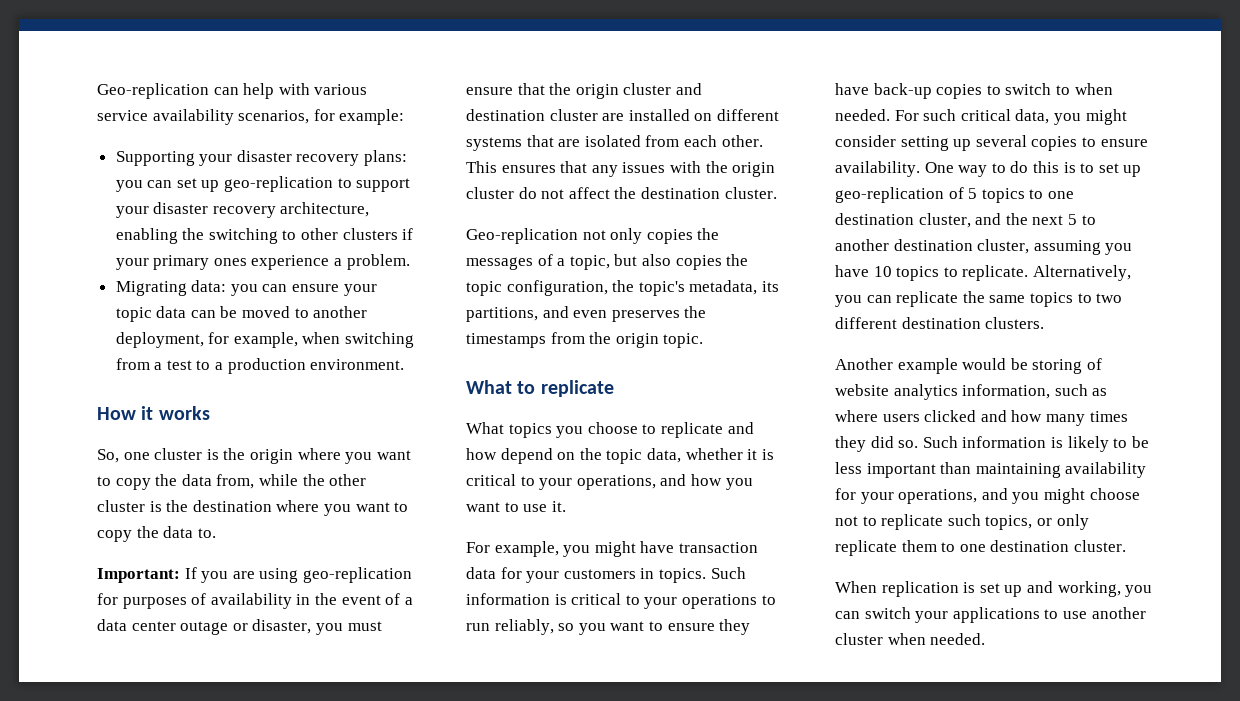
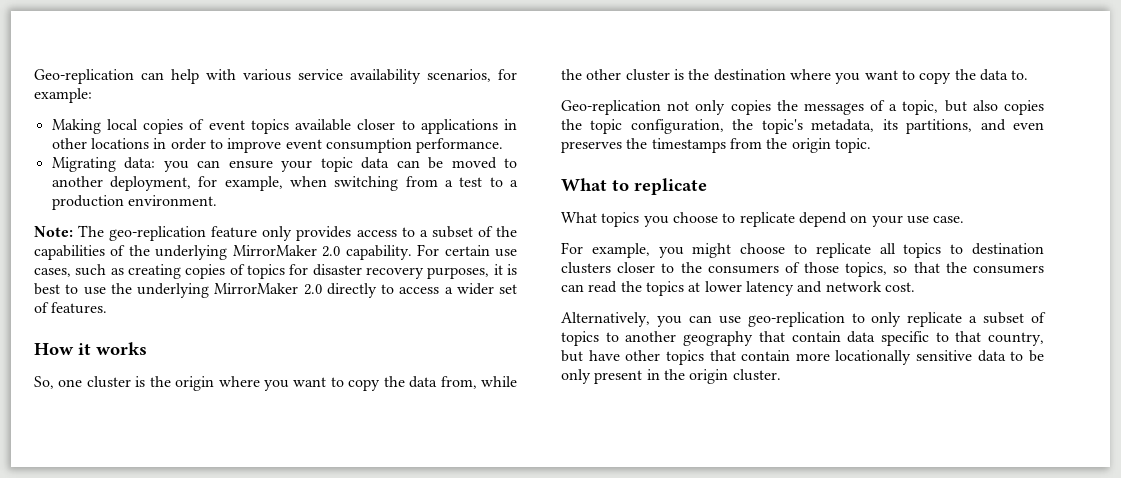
[115,150,408,166] [115,176,411,192] [115,202,370,218] [115,228,414,244] [115,254,410,270] Supporting your disaster recovery plans: you can set up geo-replication to support your disaster recovery architecture, enabling the switching to other clusters if your primary ones experience a problem. -> [51,119,517,134] [51,138,504,153] Making local copies of event topics available closer to applications in other locations in order to improve event consumption performance.
(405, 364) none -> [34,225,517,241] [34,244,517,260] [34,264,517,279] [34,283,517,298] [34,302,108,314] // Note: The geo-replication feature only provides access to a subset of the capabilities of the underlying MirrorMaker 2.0 capability. For certain use cases, such as creating copies of topics for disaster recovery purposes, it is best to use the underlying MirrorMaker 2.0 directly to access a wider set of features.
[97,567,412,583] [97,593,413,609] [97,619,382,635] [466,83,702,99] [466,109,779,121] [466,135,763,151] [466,161,776,177] [466,187,777,199] // Important: If you are using geo-replication for purposes of availability in the event of a data center outage or disaster, you must ensure that the origin cluster and destination cluster are installed on different systems that are isolated from each other. This ensures that any issues with the origin cluster do not affect the destination cluster. -> (1029, 75) none
[727,422,754,434] [466,448,774,464] [466,474,753,490] [466,501,566,512] [466,541,758,557] [466,567,746,583] [466,593,776,609] [466,619,751,635] [835,83,1113,99] [835,109,1127,125] [835,135,1148,151] [835,161,1142,177] [835,187,1074,203] [835,213,1096,228] [835,239,1133,255] [835,265,1131,281] [835,291,1123,307] [835,317,1045,329] [835,358,1102,374] [835,384,1108,400] [835,410,1128,426] [835,436,1149,452] [835,462,1147,478] [835,488,1140,504] [835,514,1089,530] [835,540,1126,556] [835,581,1153,597] [835,607,1146,623] [835,633,986,645] and how depend on the topic data, whether it is critical to your operations, and how you want to use it. // For example, you might have transaction data for your customers in topics. Such information is critical to your operations to run reliably, so you want to ensure they have back-up copies to switch to when needed. For such critical data, you might consider setting up several copies to ensure availability. One way to do this is to set up geo-replication of 5 topics to one destination cluster, and the next 5 to another destination cluster, assuming you have 10 topics to replicate. Alternatively, you can replicate the same topics to two different destination clusters. // Another example would be storing of website analytics information, such as where users clicked and how many times they did so. Such information is likely to be less important than maintaining availability for your operations, and you might choose not to replicate such topics, or only replicate them to one destination cluster. // When replication is set up and working, you can switch your applications to use another cluster when needed. -> [798,212,965,227] [561,242,1044,258] [561,262,1044,277] [561,281,915,296] [561,312,1046,327] [561,331,1044,346] [561,350,1044,365] [561,369,781,384] depend on your use case. // For example, you might choose to replicate all topics to destination clusters closer to the consumers of those topics, so that the consumers can read the topics at lower latency and network cost. // Alternatively, you can use geo-replication to only replicate a subset of topics to another geography that contain data specific to that country, but have other topics that contain more locationally sensitive data to be only present in the origin cluster.

